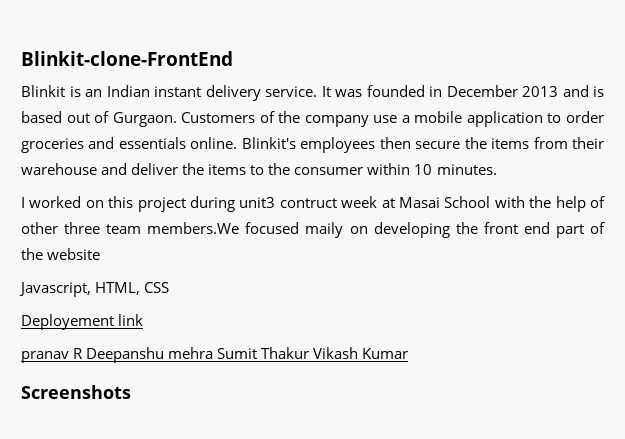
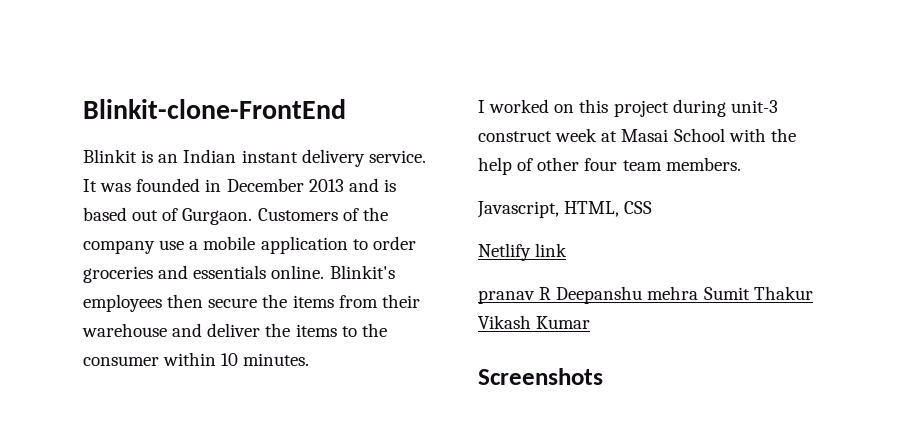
[239,197,337,208] unit3 contruct -> [730,100,778,113] [478,131,552,142] unit-3 construct
[64,222,605,238] [21,248,101,260] three team members.We focused maily on developing the front end part of the website -> [584,157,741,171] four team members.
[21,314,114,330] Deployement -> [478,243,531,261] Netlify

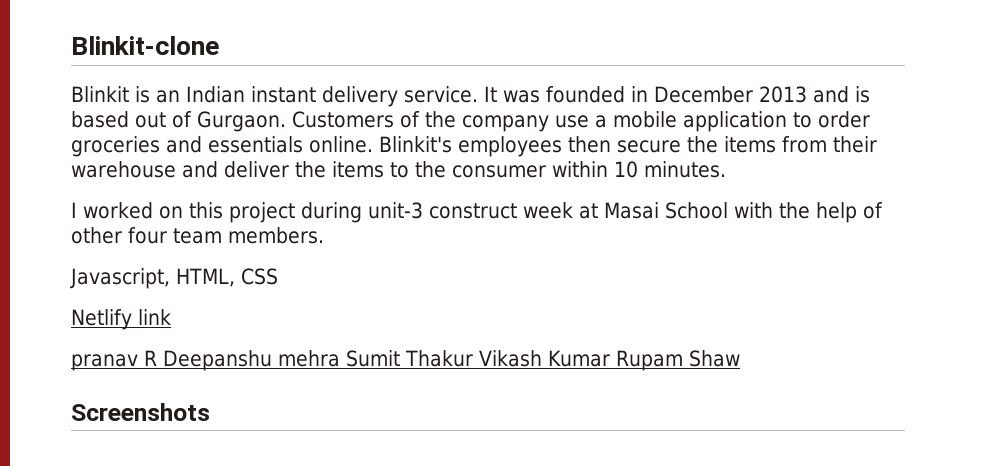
[83,99,346,119] Blinkit-clone-FrontEnd -> [71,36,219,55] Blinkit-clone
(591, 322) none -> [615,350,740,371] Rupam Shaw

